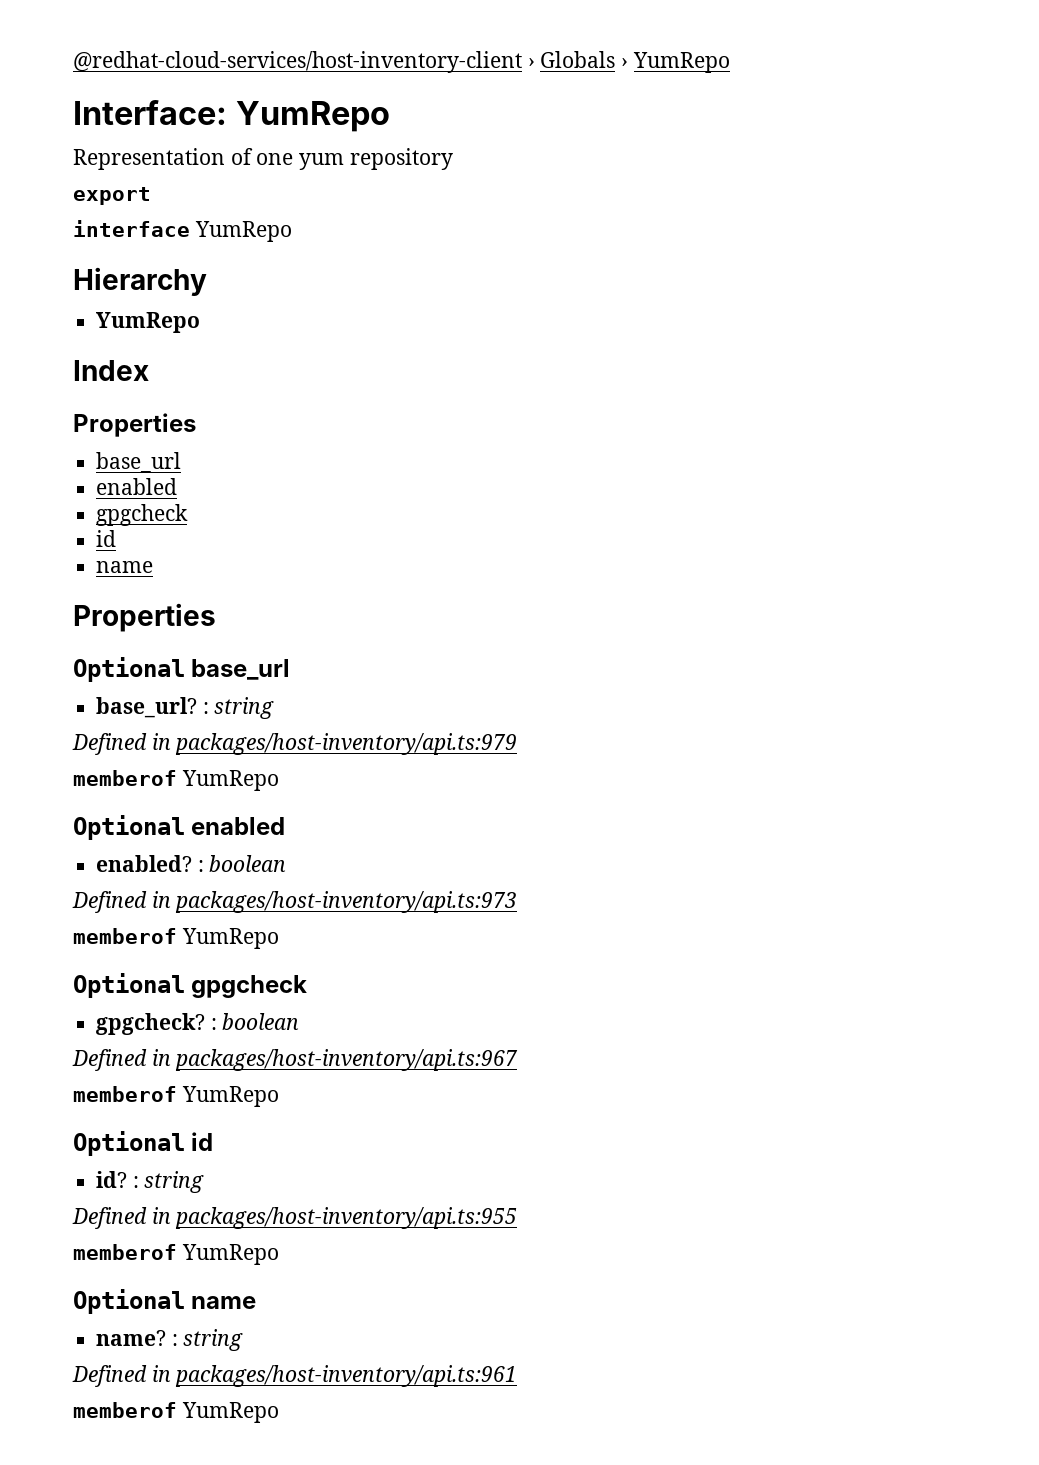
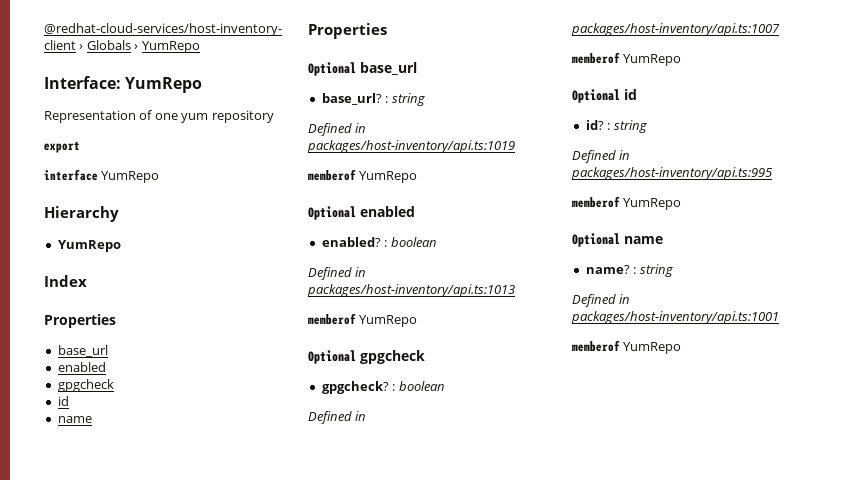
[175,733,518,755] packages/host-inventory/api.ts:979 -> [307,140,515,153] packages/host-inventory/api.ts:1019
[175,891,518,913] packages/host-inventory/api.ts:973 -> [307,284,515,297] packages/host-inventory/api.ts:1013
[175,1049,519,1071] packages/host-inventory/api.ts:967 -> [571,23,780,36] packages/host-inventory/api.ts:1007
[175,1207,518,1229] packages/host-inventory/api.ts:955 -> [571,167,772,180] packages/host-inventory/api.ts:995
[175,1365,518,1387] packages/host-inventory/api.ts:961 -> [571,311,779,324] packages/host-inventory/api.ts:1001

